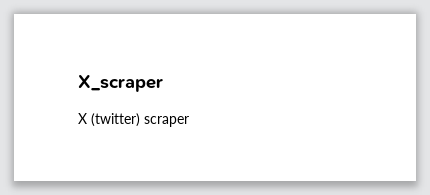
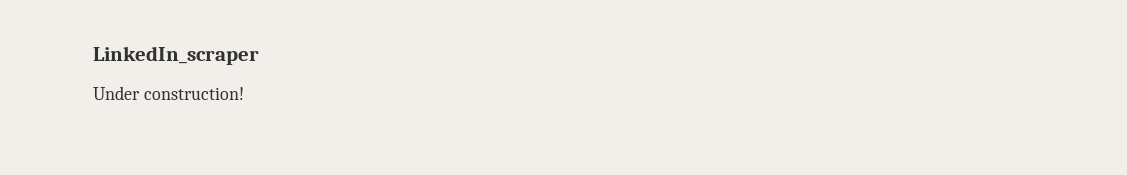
[78,75,163,92] [78,113,189,127] X_scraper // X (twitter) scraper -> [93,46,259,65] [93,86,244,100] LinkedIn_scraper // Under construction!

